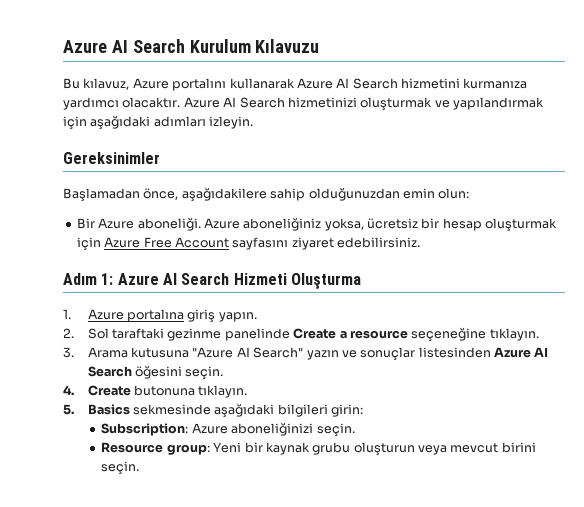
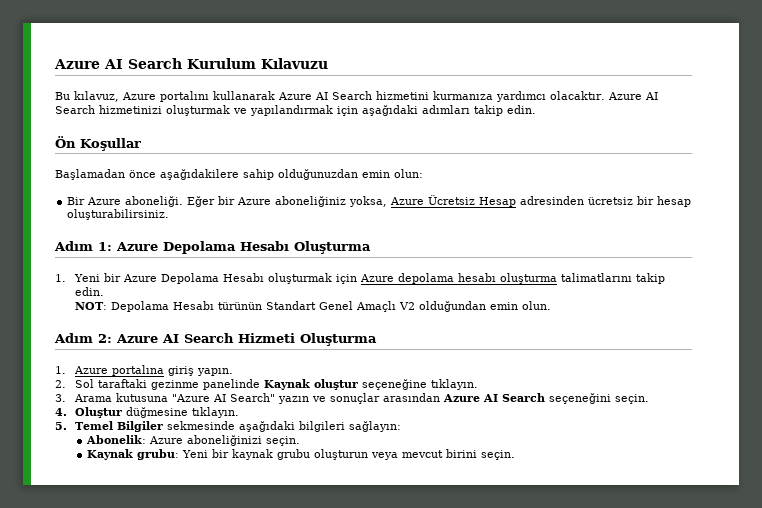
[209,116,254,129] [63,152,160,164] izleyin. // Gereksinimler -> [474,105,536,116] [55,136,141,151] takip edin. // Ön Koşullar
[143,188,179,200] önce, -> [129,170,156,178] önce
(201, 224) none -> [187,196,236,207] Eğer bir
[367,218,558,232] [76,237,420,251] [63,273,114,285] ücretsiz bir hesap oluşturmak için Azure Free Account sayfasını ziyaret edebilirsiniz. // Adım 1: -> [390,195,692,207] [67,209,170,220] [54,241,371,254] [55,273,666,284] [75,287,105,296] [75,301,552,312] [54,333,112,343] Azure Ücretsiz Hesap adresinden ücretsiz bir hesap oluşturabilirsiniz. // Adım 1: Azure Depolama Hesabı Oluşturma // 1. Yeni bir Azure Depolama Hesabı oluşturmak için Azure depolama hesabı oluşturma talimatlarını takip edin. // NOT: Depolama Hesabı türünün Standart Genel Amaçlı V2 olduğundan emin olun. // Adım 2:
[293,328,408,339] Create a resource -> [264,379,359,390] Kaynak oluştur
[418,347,549,358] [87,365,183,379] listesinden Azure AI Search öğesini -> [383,393,612,404] arasından Azure AI Search seçeneğini
[87,385,196,396] Create butonuna -> [75,407,189,418] Oluştur düğmesine
[87,404,130,415] Basics -> [75,421,164,432] Temel Bilgiler
[331,404,364,417] [101,423,189,436] girin: // Subscription: -> [349,421,402,432] [86,435,147,444] sağlayın: // Abonelik:
[101,442,210,455] Resource group: -> [87,449,180,460] Kaynak grubu:

